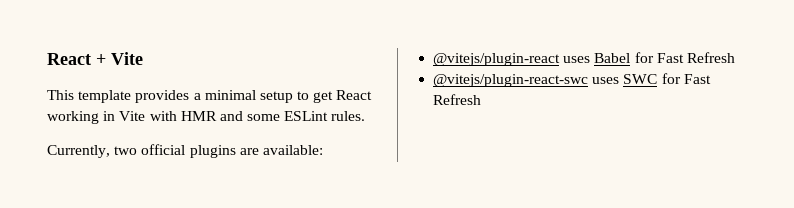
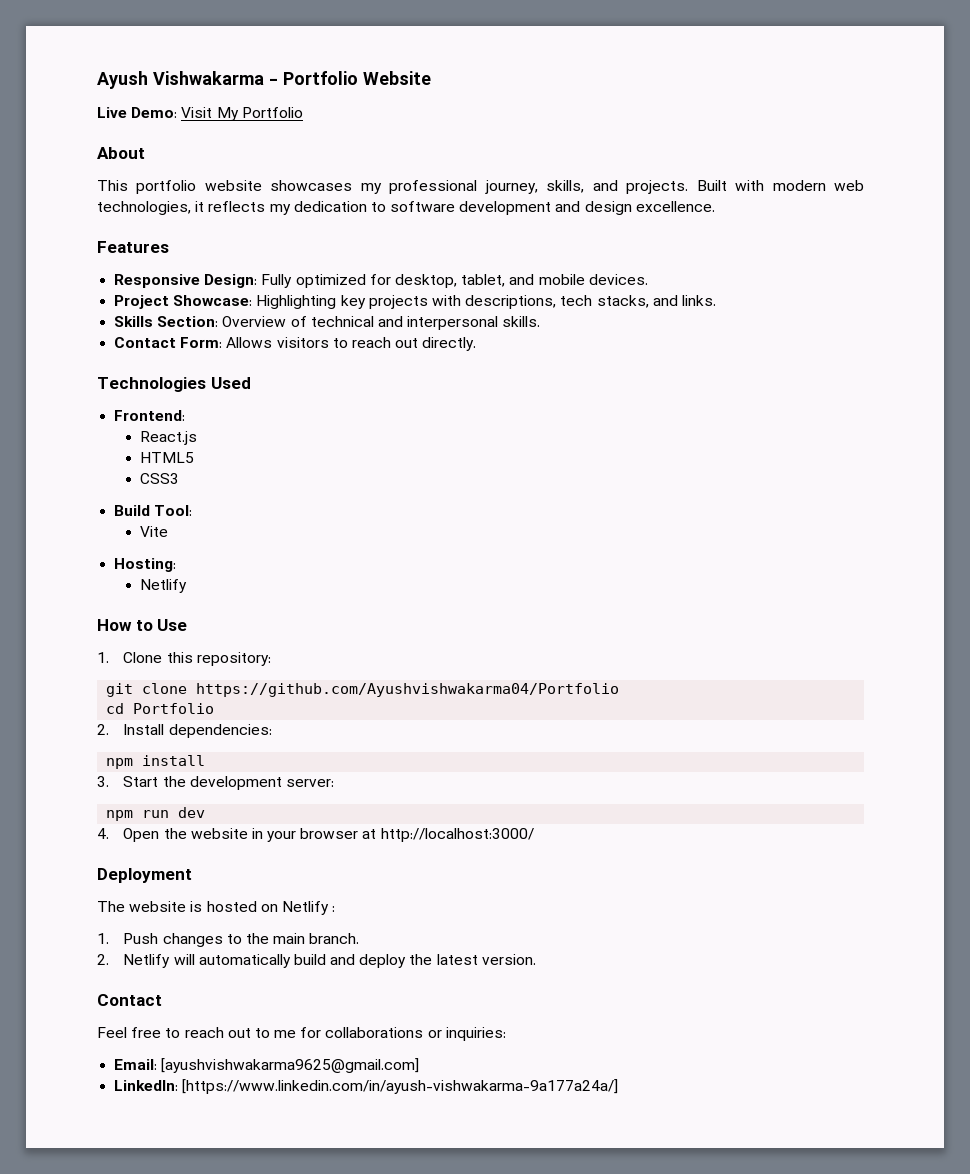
[47,52,143,65] [47,90,373,103] [47,111,366,124] [47,144,323,158] [433,52,735,66] [433,73,711,87] [433,94,482,105] React + Vite // This template provides a minimal setup to get React working in Vite with HMR and some ESLint rules. // Currently, two official plugins are available: // @vitejs/plugin-react uses Babel for Fast Refresh // @vitejs/plugin-react-swc uses SWC for Fast Refresh -> [97,71,431,89] [97,107,303,121] [97,147,145,159] [97,180,864,194] [97,201,715,215] [97,241,169,253] [114,274,648,288] [114,295,716,309] [114,316,541,330] [114,337,477,351] [97,377,251,392] [114,410,186,421] [140,431,198,445] [140,452,195,463] [140,473,180,484] [114,505,193,516] [140,526,169,537] [114,558,177,572] [140,579,188,593] [97,619,188,631] [97,652,271,666] [106,683,620,697] [106,703,215,714] [97,724,272,738] [106,755,206,769] [97,776,334,790] [106,807,206,821] [97,828,534,842] [97,868,192,883] [97,901,336,915] [97,933,360,947] [97,954,536,968] [97,994,162,1006] [97,1027,506,1041] [114,1058,420,1073] [114,1079,619,1094] Ayush Vishwakarma - Portfolio Website // Live Demo: Visit My Portfolio // About // This portfolio website showcases my professional journey, skills, and projects. Built with modern web technologies, it reflects my dedication to software development and design excellence. // Features // Responsive Design: Fully optimized for desktop, tablet, and mobile devices. // Project Showcase: Highlighting key projects with descriptions, tech stacks, and links. // Skills Section: Overview of technical and interpersonal skills. // Contact Form: Allows visitors to reach out directly. // Technologies Used // Frontend: // React.js // HTML5 // CSS3 // Build Tool: // Vite // Hosting: // Netlify // How to Use // 1. Clone this repository: // git clone https://github.com/Ayushvishwakarma04/Portfolio // cd Portfolio // 2. Install dependencies: // npm install // 3. Start the development server: // npm run dev // 4. Open the website in your browser at http://localhost:3000/ // Deployment // The website is hosted on Netlify : // 1. Push changes to the main branch. // 2. Netlify will automatically build and deploy the latest version. // Contact // Feel free to reach out to me for collaborations or inquiries: // Email: [ayushvishwakarma9625@gmail.com] // LinkedIn: [https://www.linkedin.com/in/ayush-vishwakarma-9a177a24a/]

